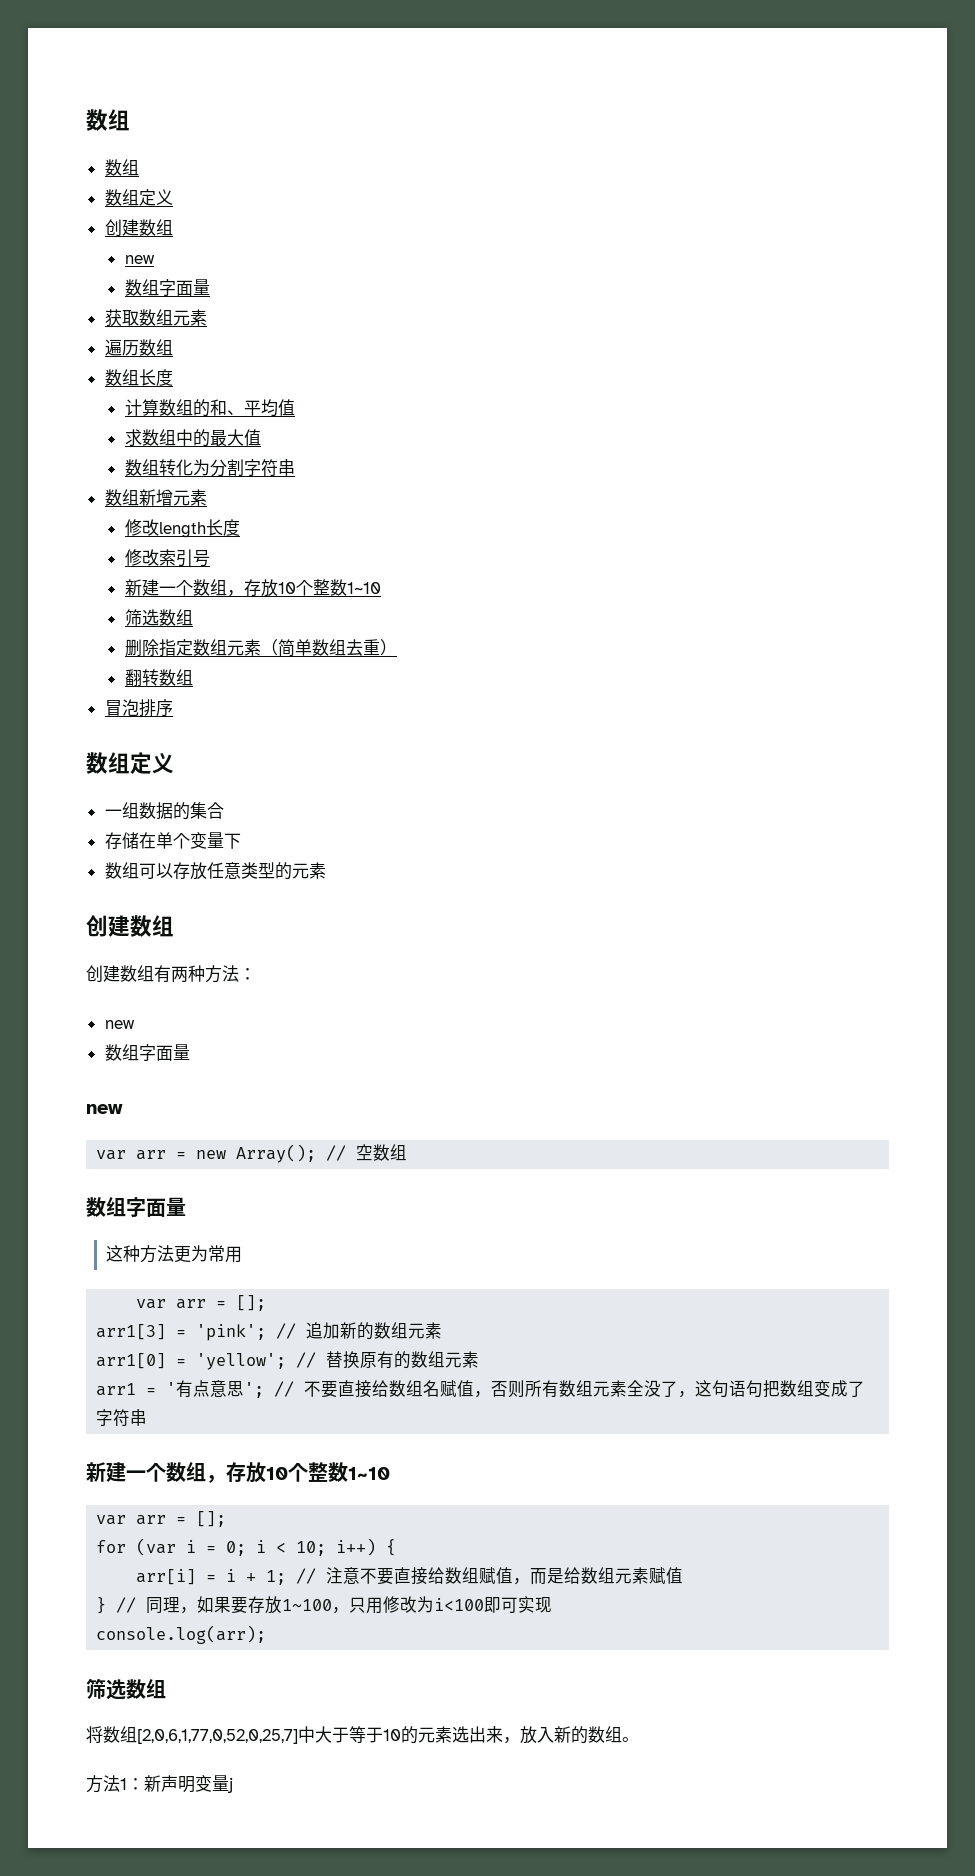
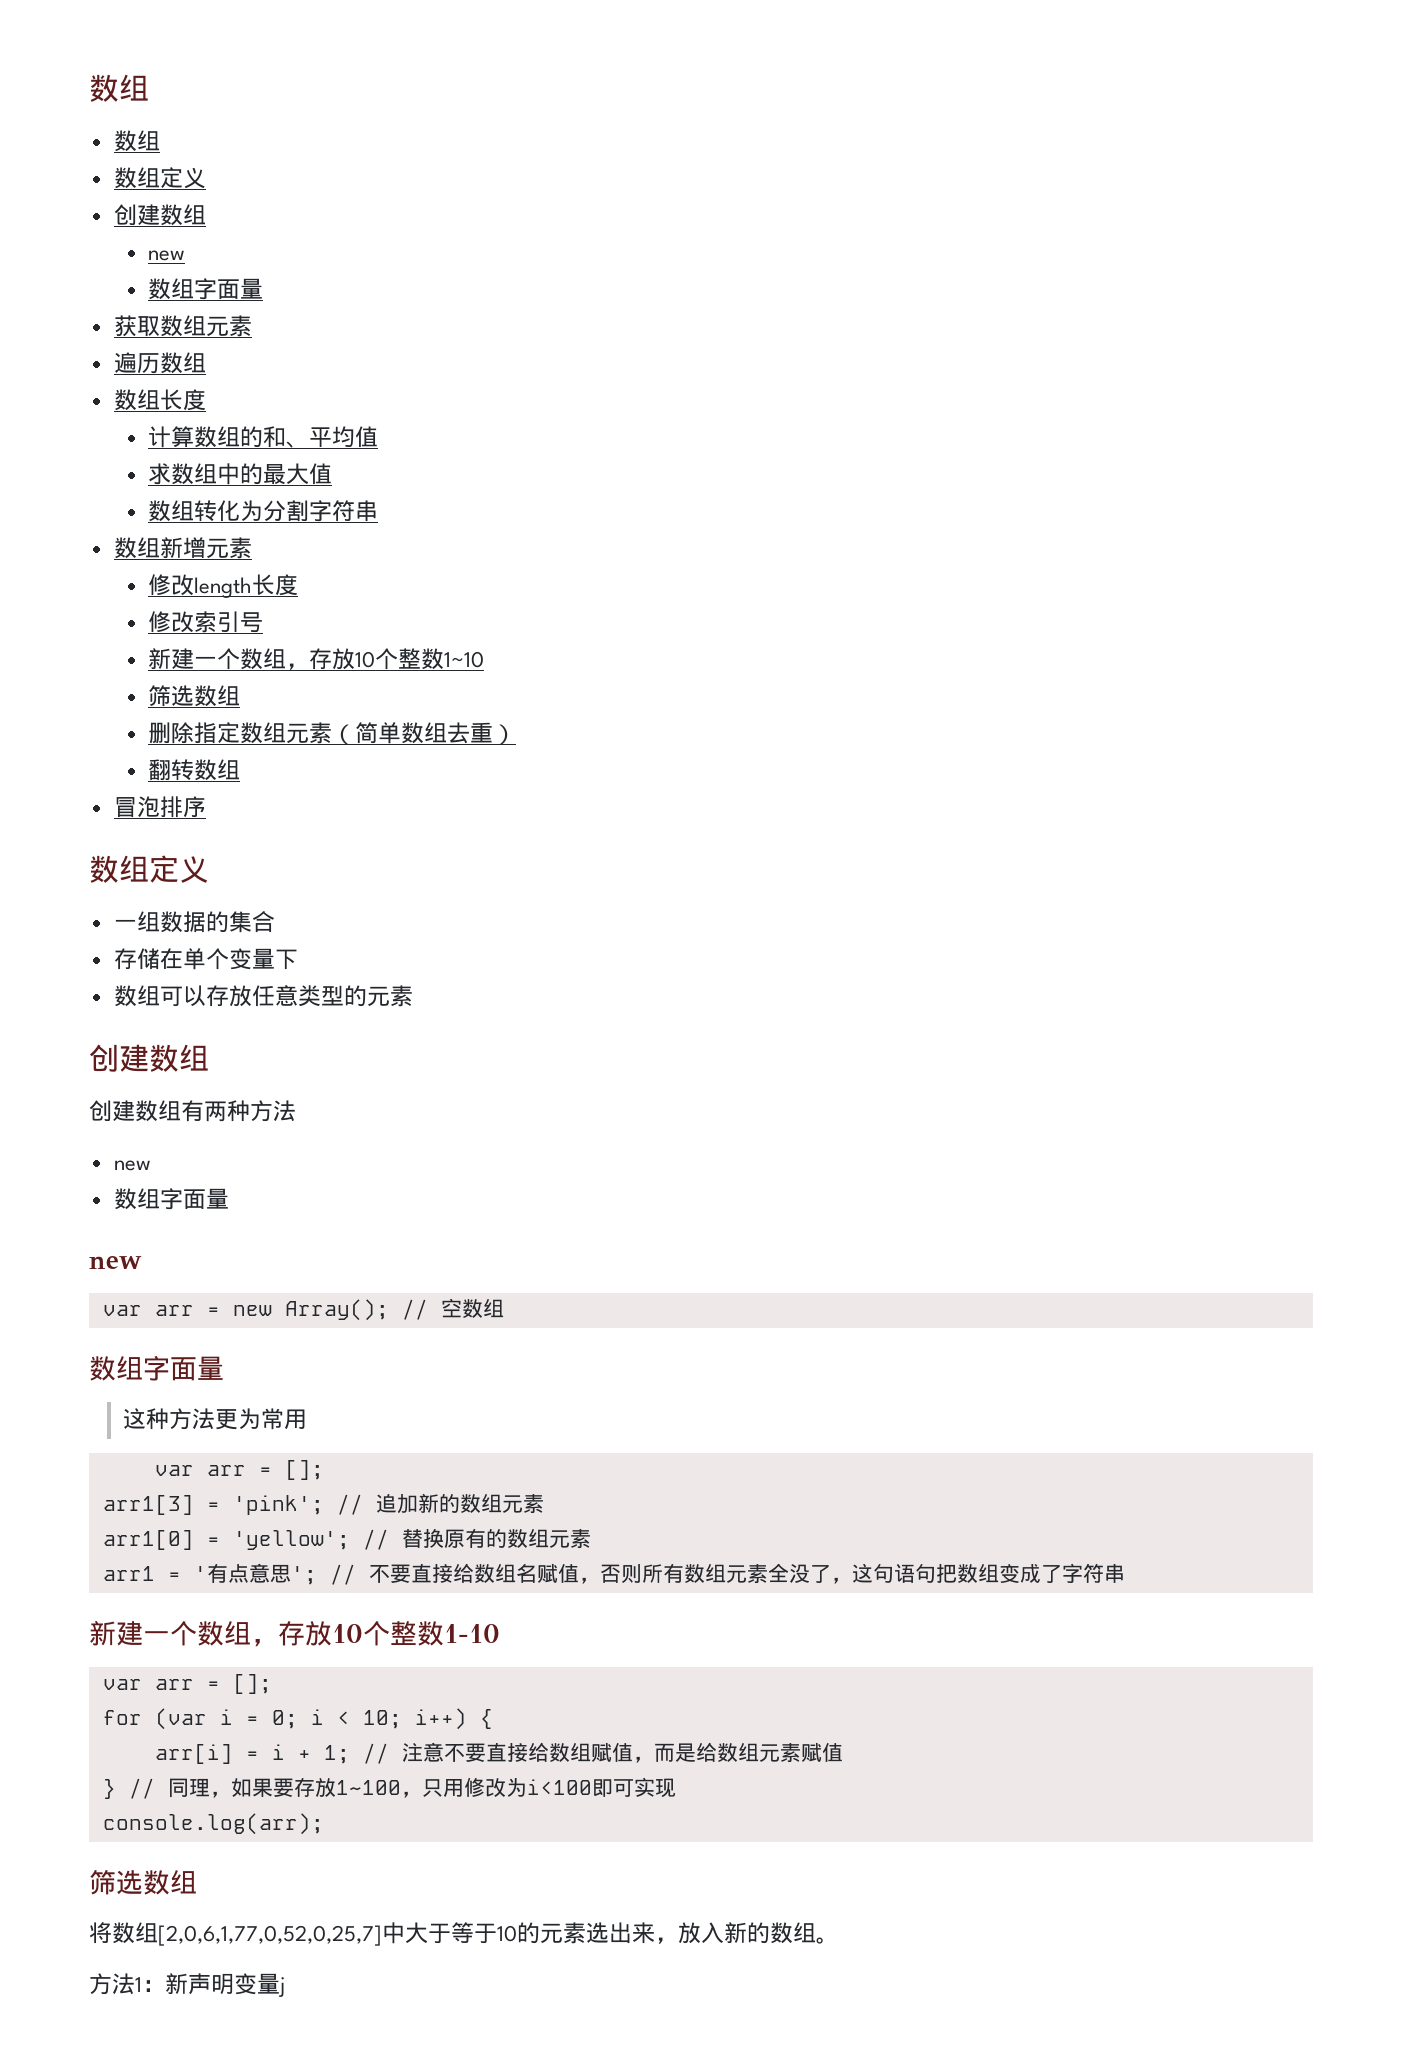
[239,968,256,980] ： -> (296, 1111) none
[348,1467,390,1480] 1~10 -> [444,1624,500,1643] 1-10

